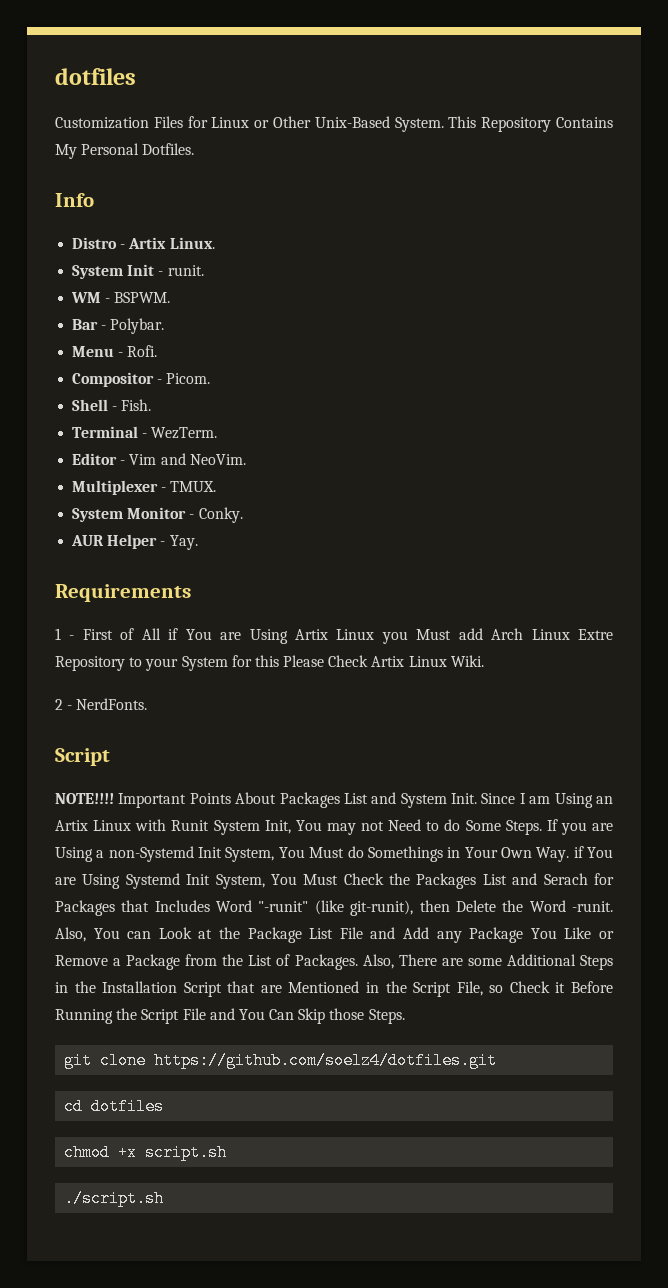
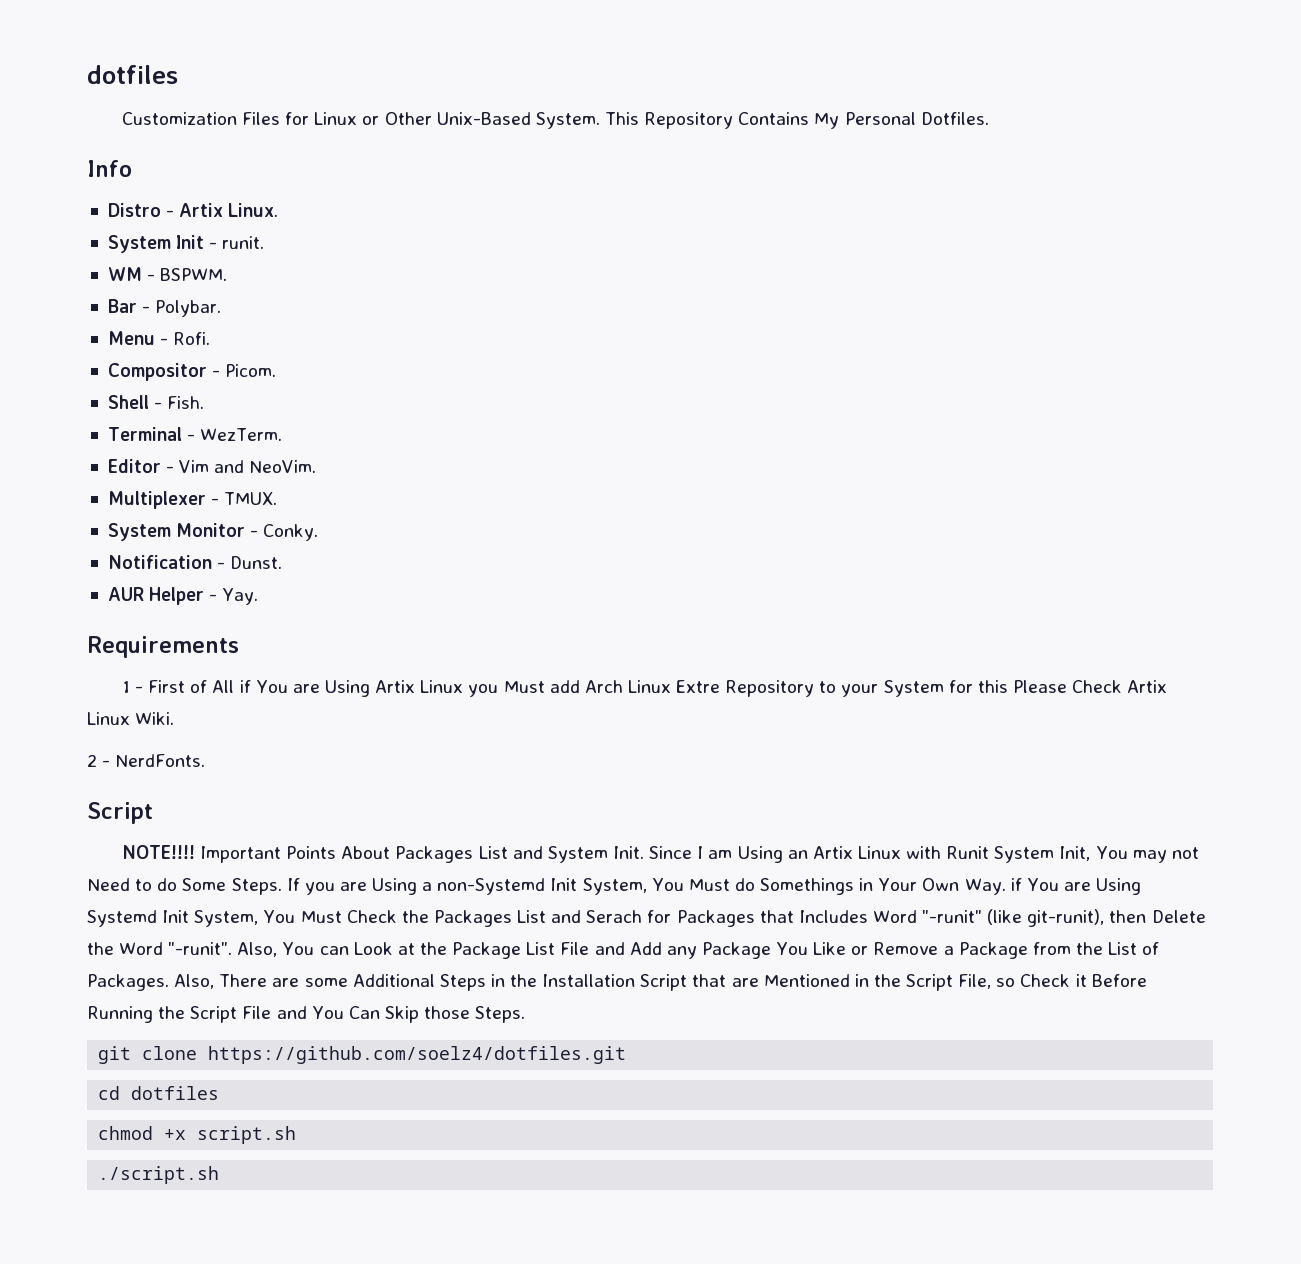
(243, 515) none -> [107,555,283,569] // Notification - Dunst.
[572,901,613,912] -runit. -> [168,942,233,955] "-runit".

